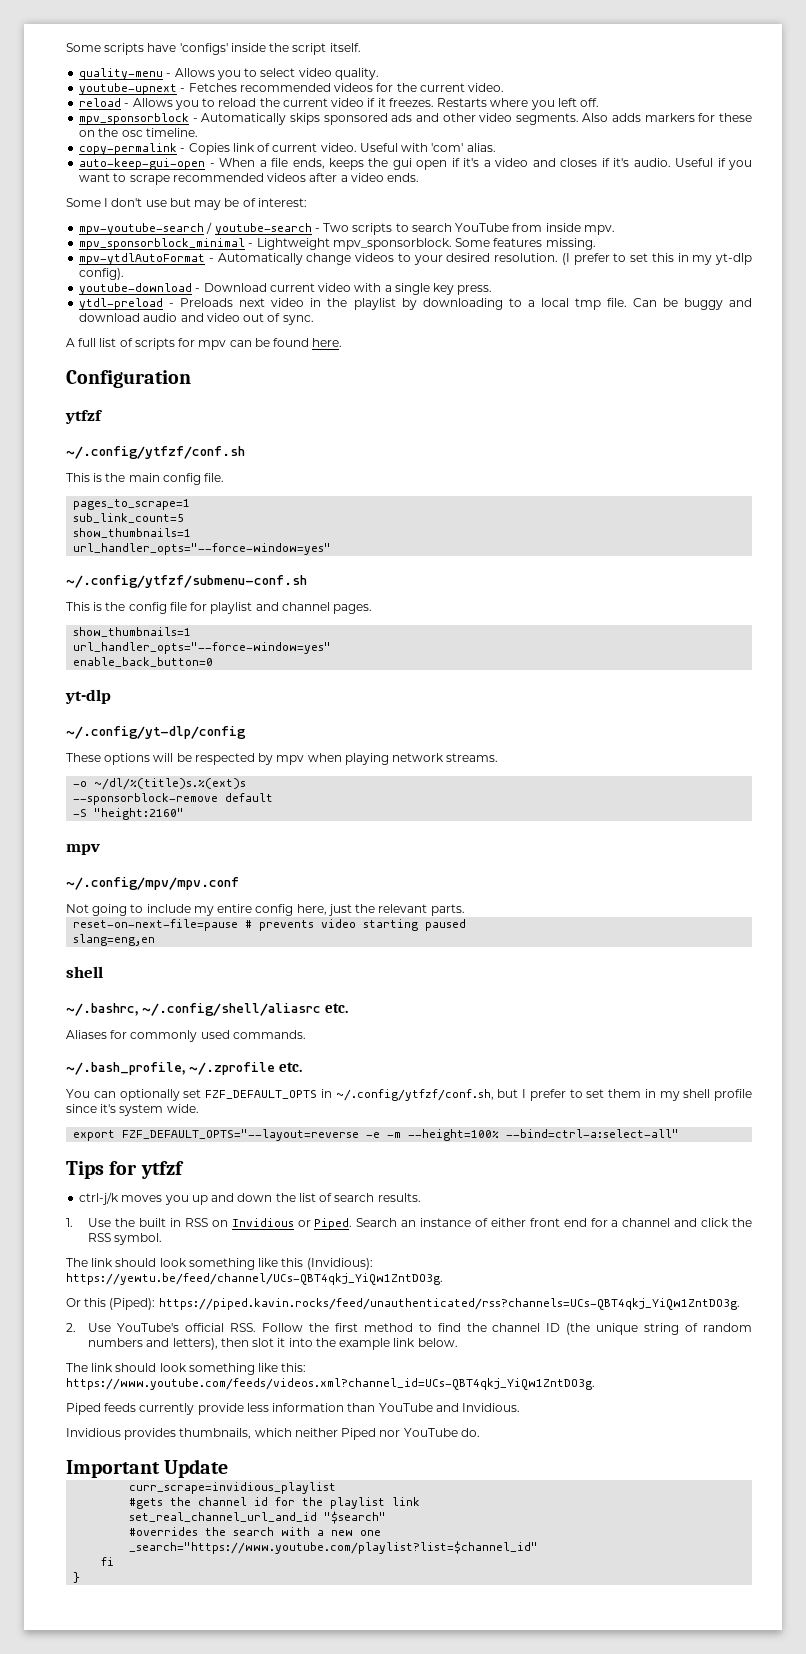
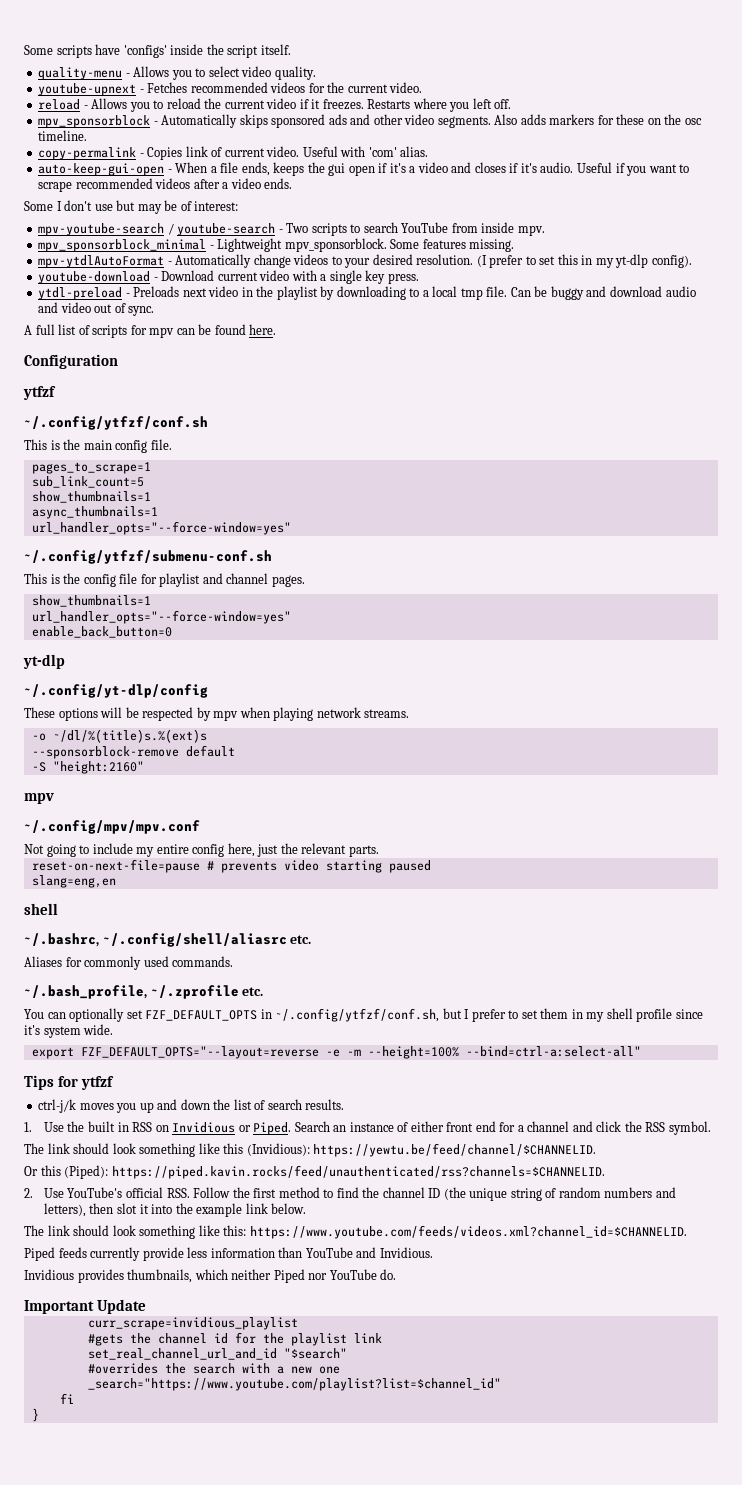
(192, 533) none -> [31,506,158,519] // async_thumbnails=1
[66,1273,443,1285] https://yewtu.be/feed/channel/UCs-QBT4qkj_YiQw1ZntDO3g. -> [313,1143,597,1157] https://yewtu.be/feed/channel/$CHANNELID.
[158,1298,740,1310] https://piped.kavin.rocks/feed/unauthenticated/rss?channels=UCs-QBT4qkj_YiQw1ZntDO3g. -> [111,1165,605,1179] https://piped.kavin.rocks/feed/unauthenticated/rss?channels=$CHANNELID.
[66,1378,595,1390] https://www.youtube.com/feeds/videos.xml?channel_id=UCs-QBT4qkj_YiQw1ZntDO3g. -> [249,1225,687,1239] https://www.youtube.com/feeds/videos.xml?channel_id=$CHANNELID.

